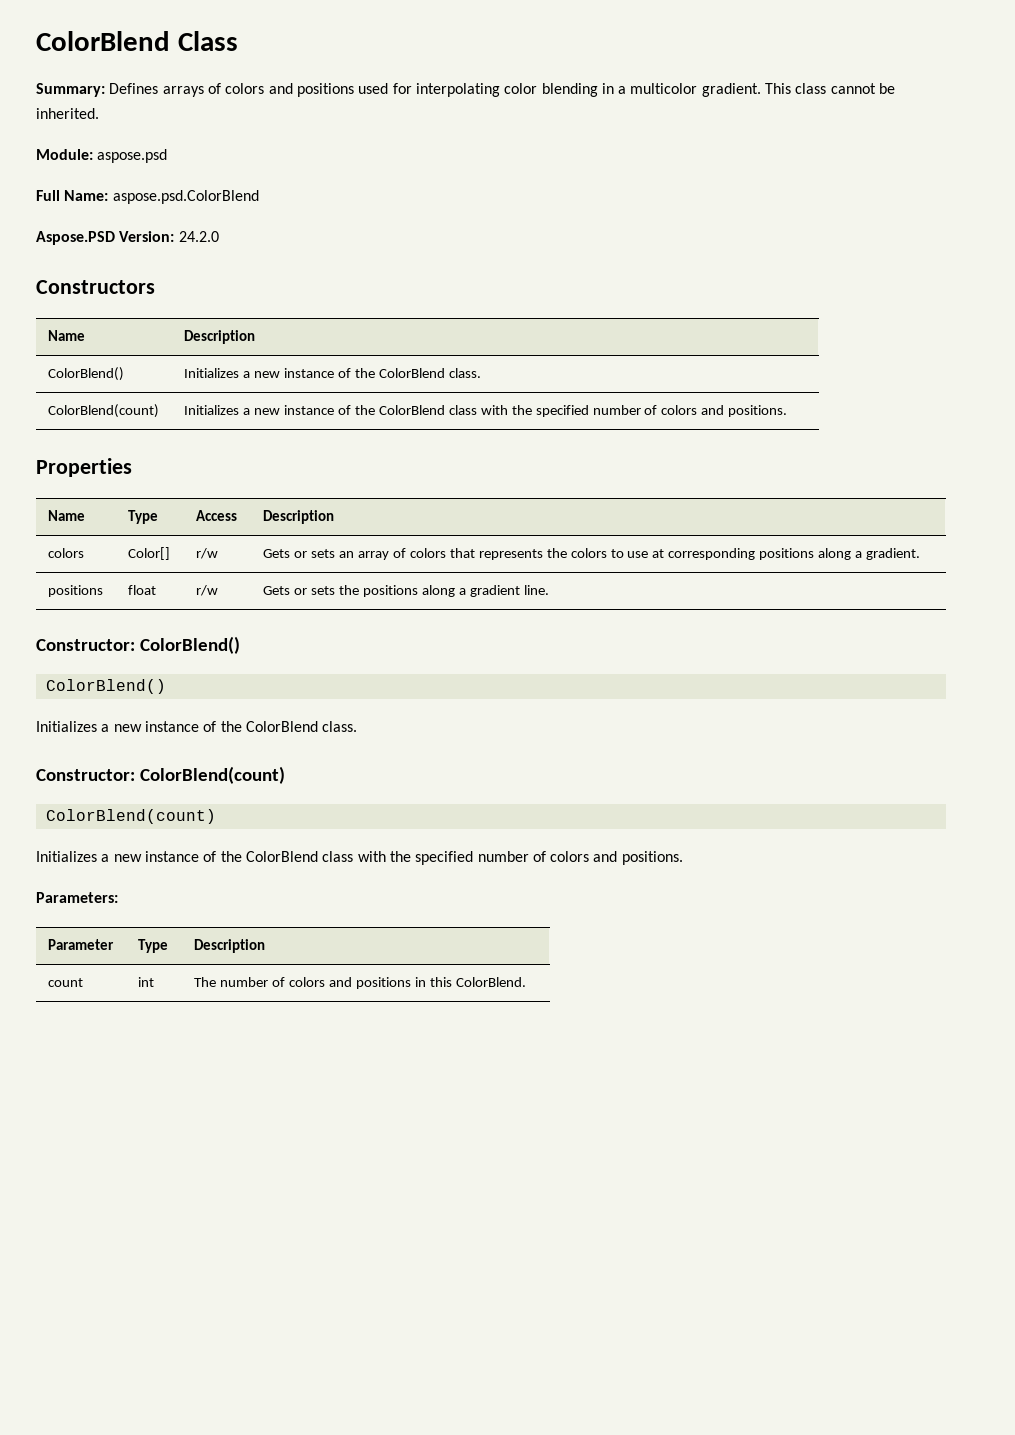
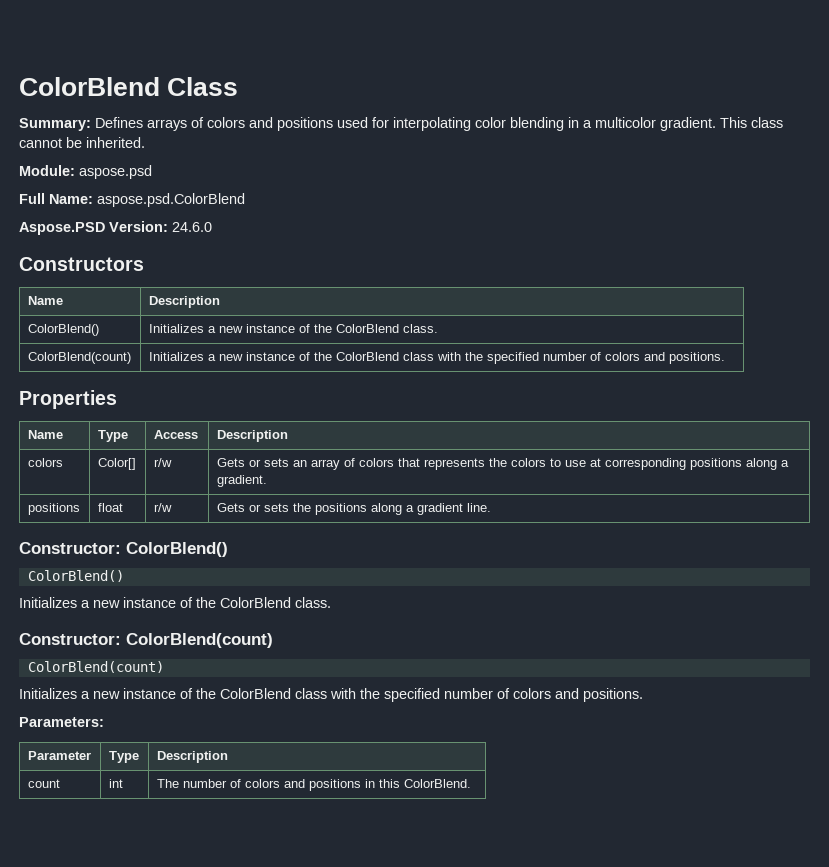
[178,231,219,242] 24.2.0 -> [172,222,212,232] 24.6.0

